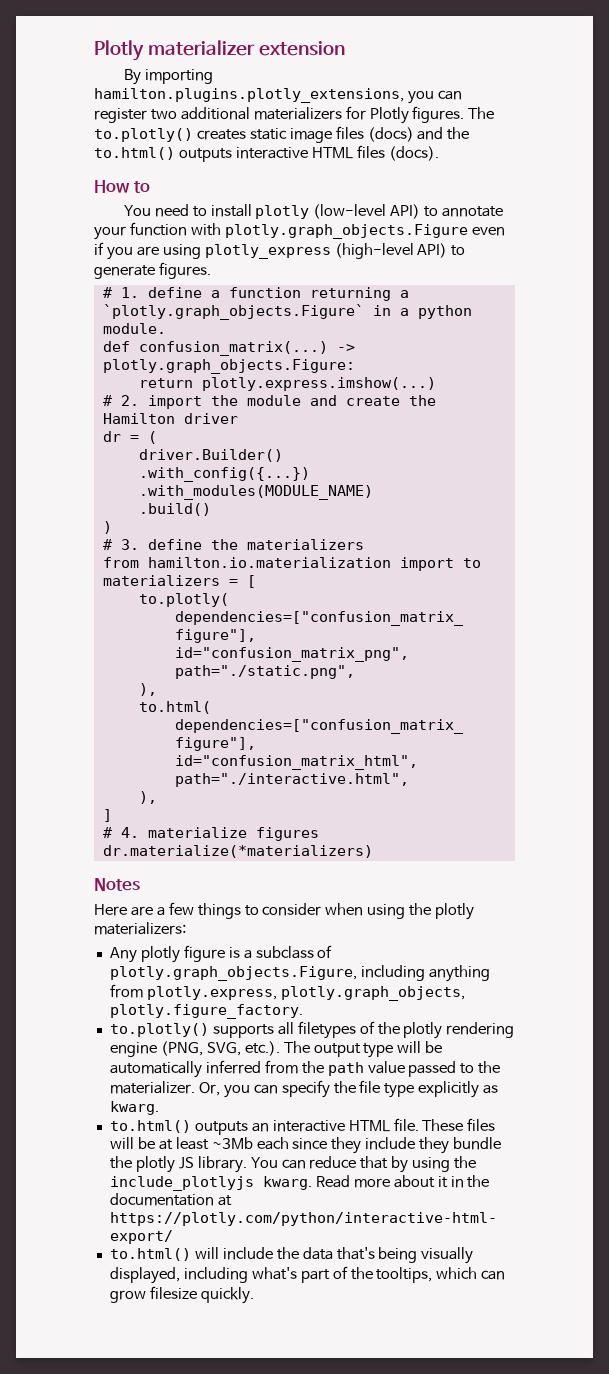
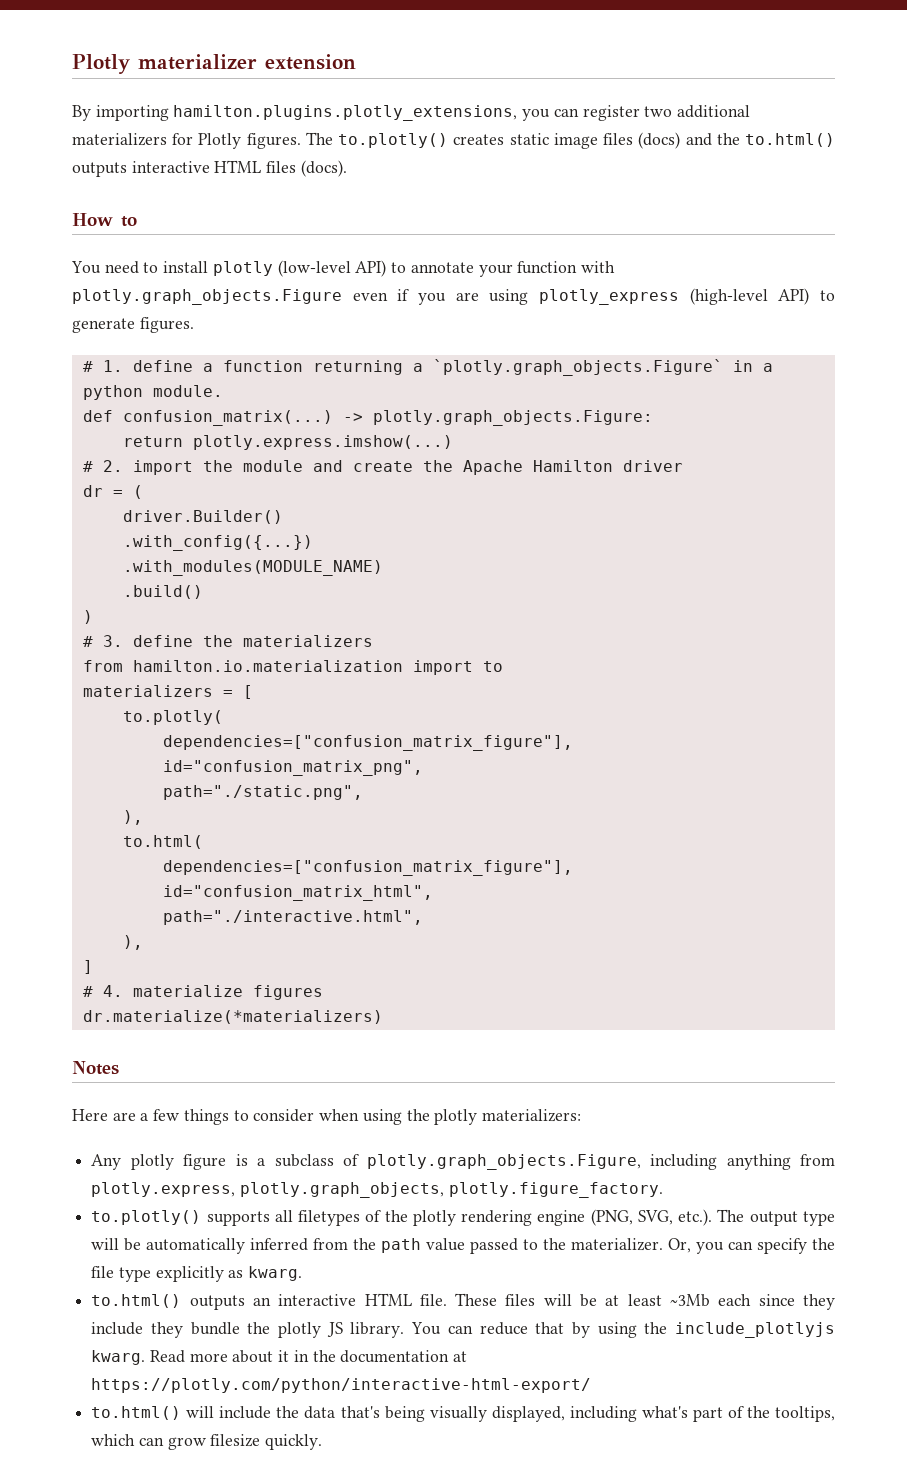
(436, 400) none -> [462,460,523,475] Apache

